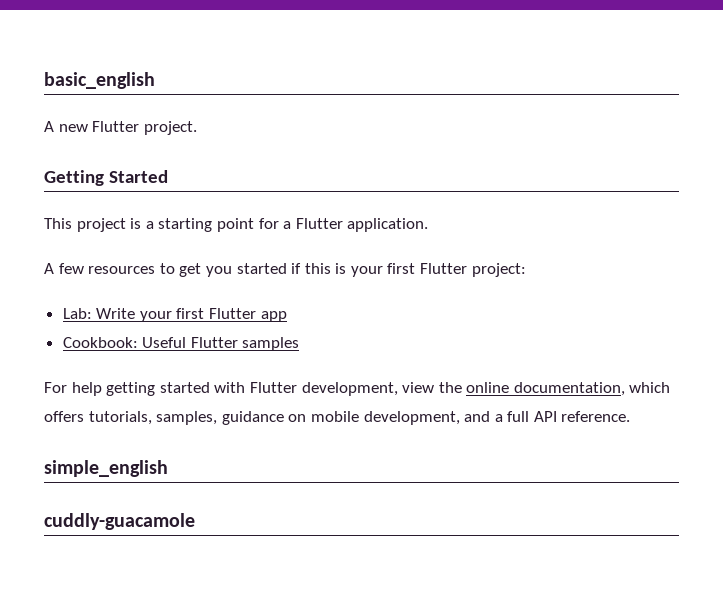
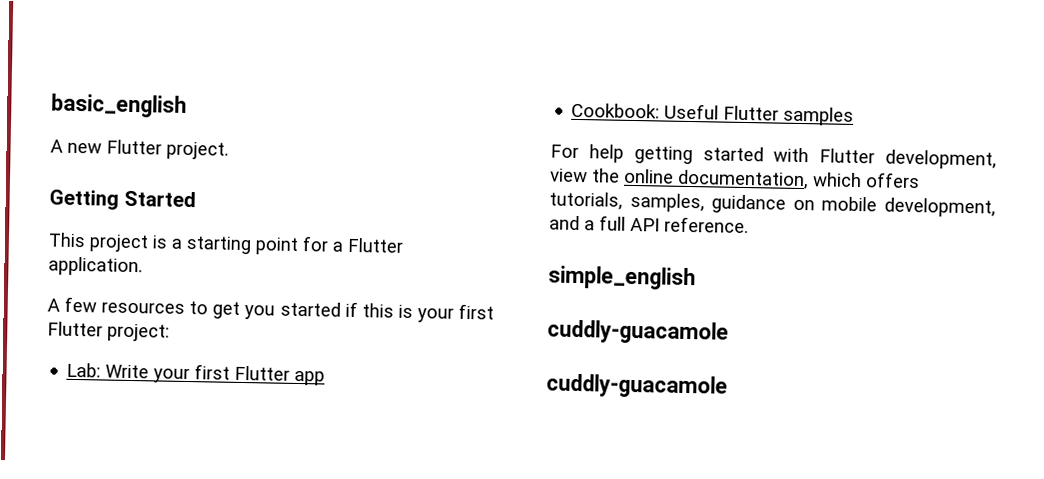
(195, 521) none -> [546,373,728,399] // cuddly-guacamole

